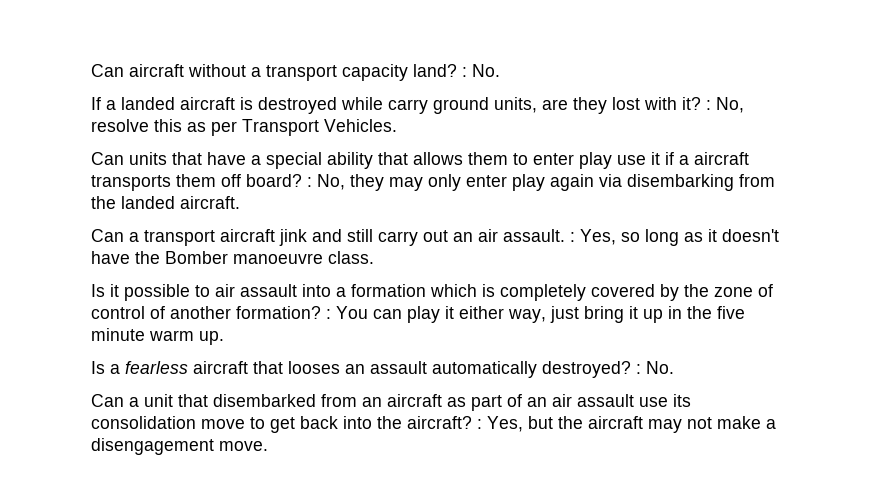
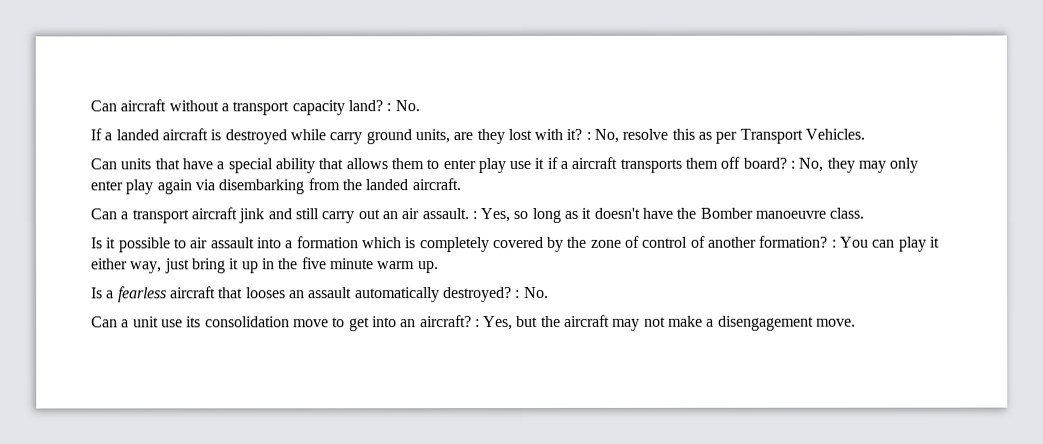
[178,394,634,411] that disembarked from an aircraft as part of an air assault -> (159, 322) none
[300,416,402,429] back into the -> [371,316,417,328] into an

